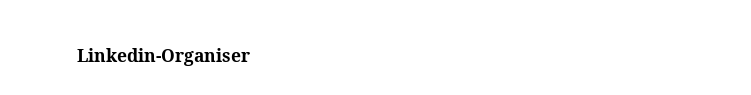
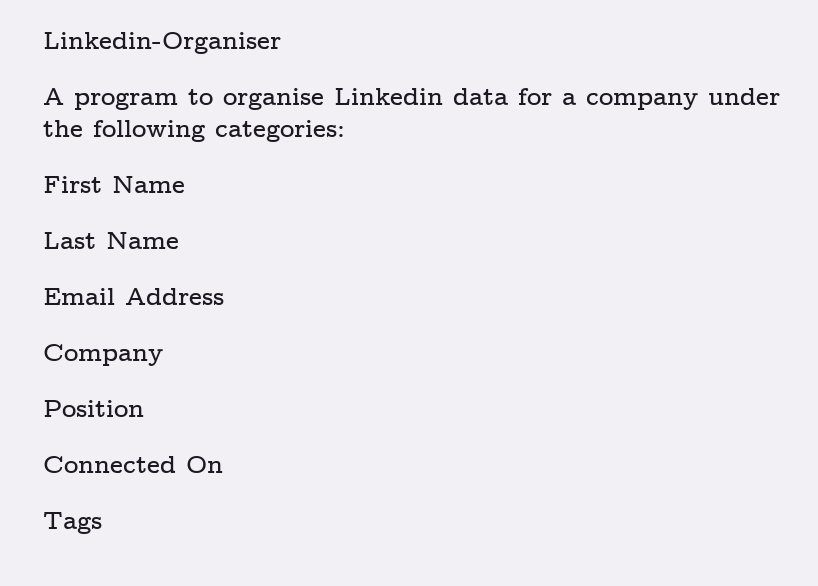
(250, 57) none -> [43,88,780,110] [43,120,345,142] [43,176,185,193] [43,232,179,249] [43,288,224,305] [43,344,163,366] [43,400,144,417] [43,456,223,473] [43,512,102,534] // A program to organise Linkedin data for a company under the following categories: // First Name // Last Name // Email Address // Company // Position // Connected On // Tags

